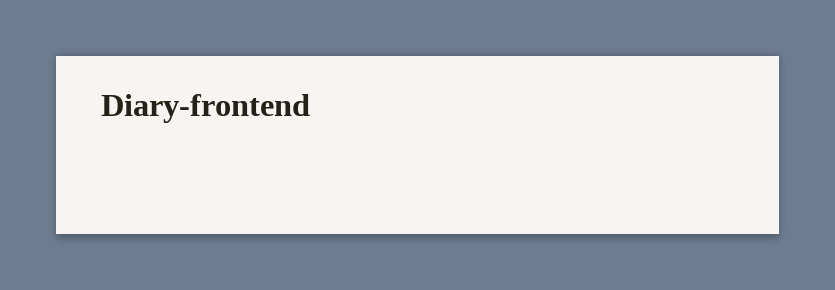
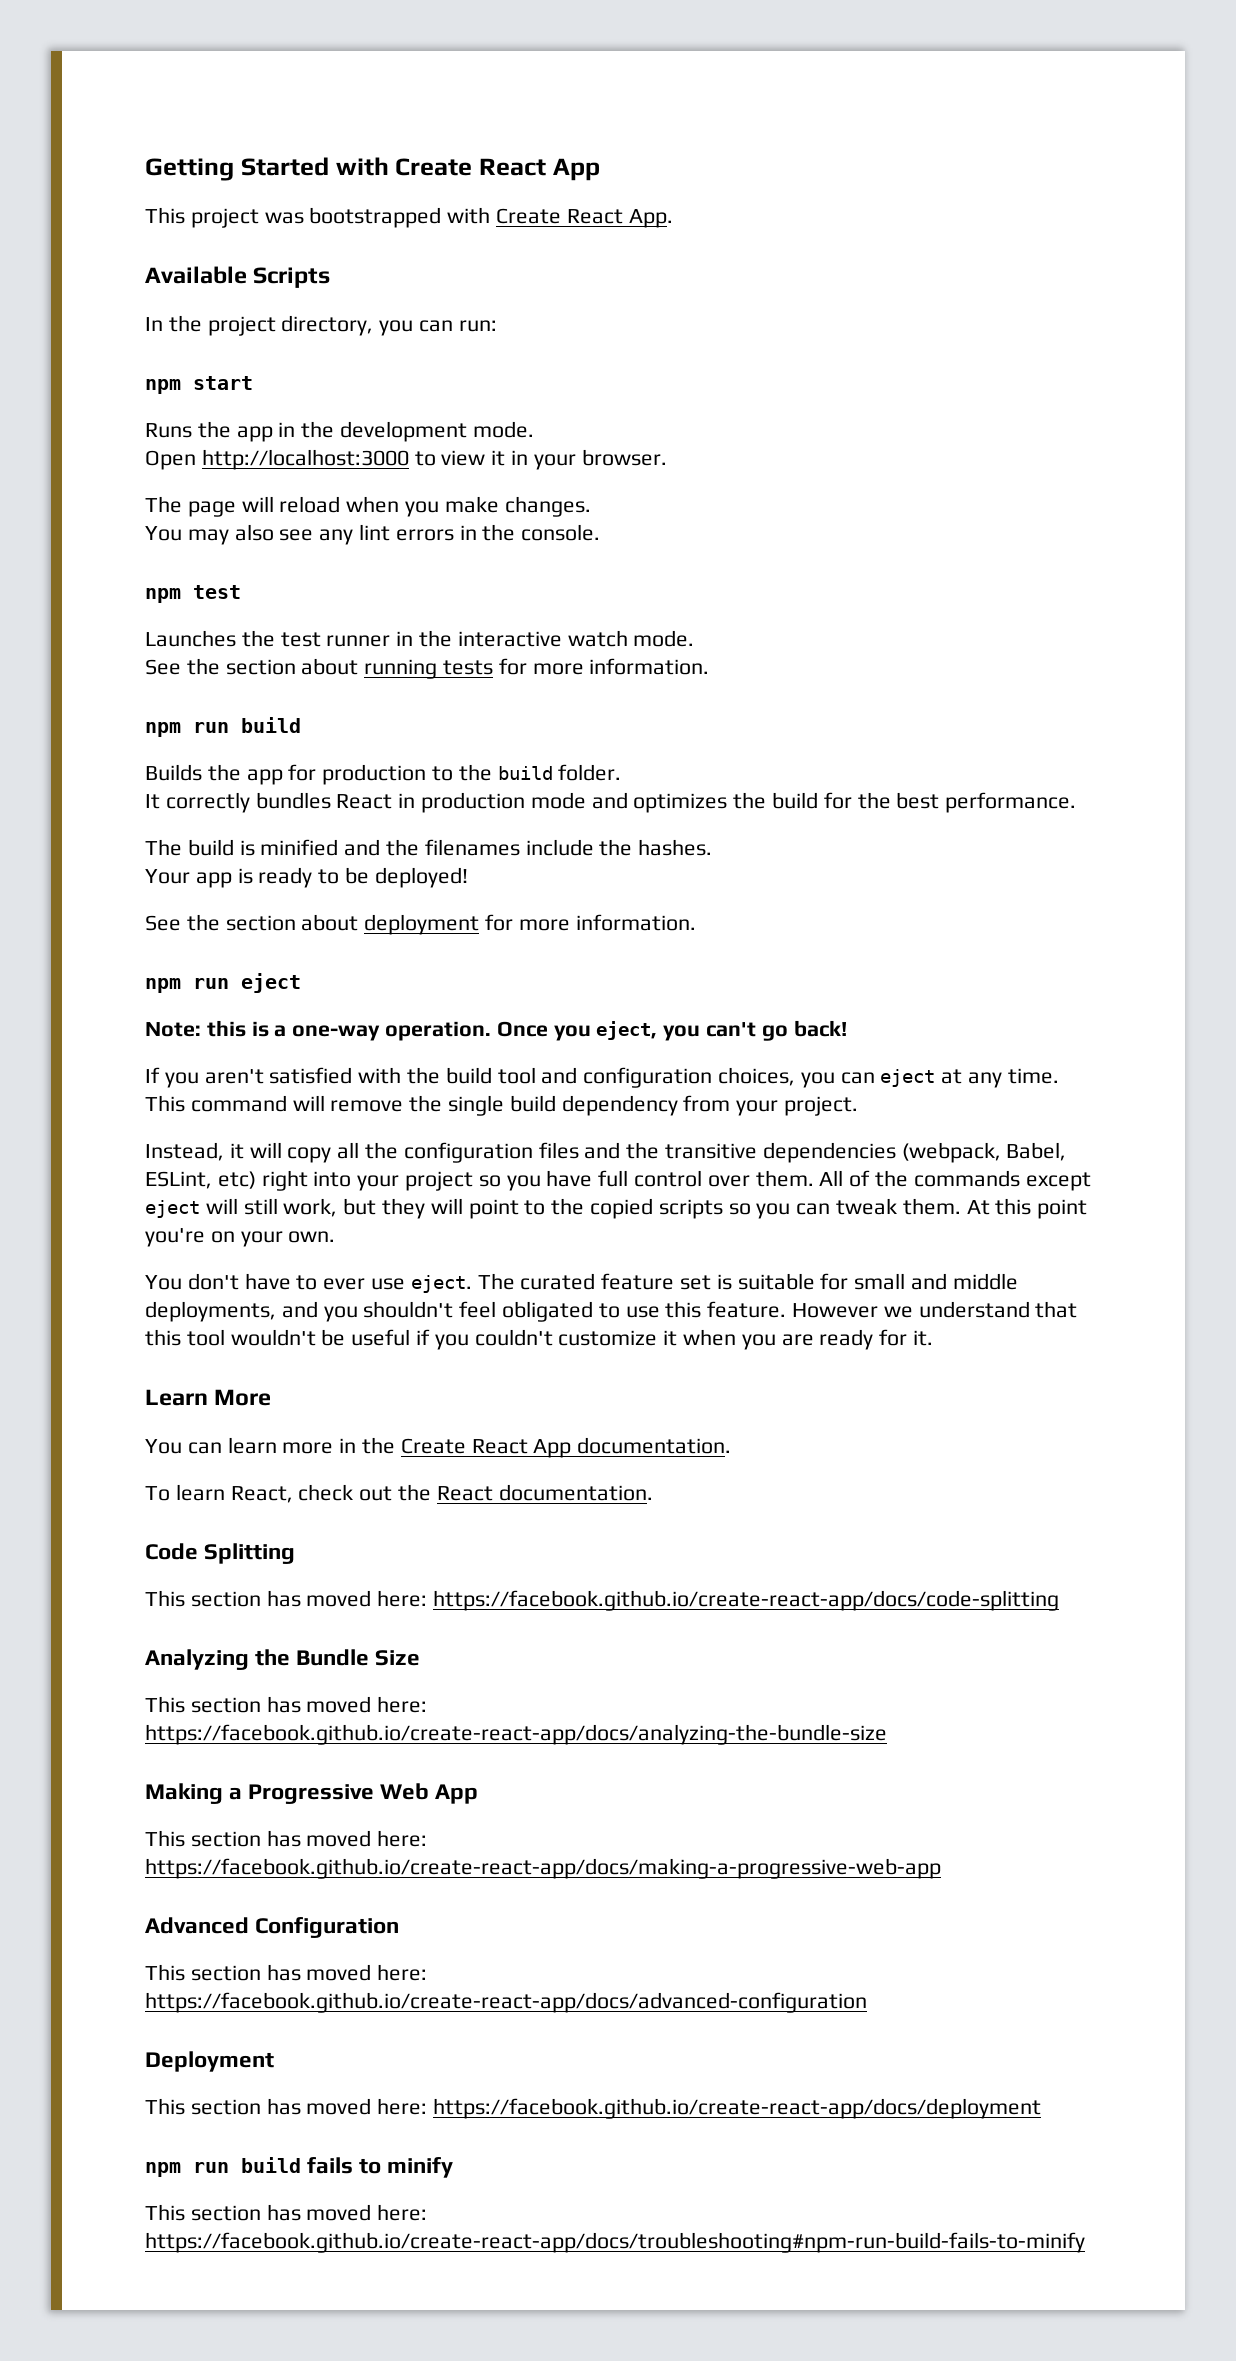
[101,94,310,123] Diary-frontend -> [145,157,600,181] [145,207,673,228] [145,266,331,288] [145,315,497,336] [145,376,253,394] [145,421,534,442] [145,449,667,470] [145,496,591,517] [145,524,601,545] [145,585,241,603] [145,630,695,647] [145,658,710,679] [145,717,301,737] [145,764,622,785] [145,792,1077,813] [145,839,713,856] [145,867,468,888] [145,914,696,935] [145,973,301,993] [145,1020,847,1041] [145,1067,1059,1088] [145,1095,859,1116] [145,1142,1067,1163] [145,1170,1091,1191] [145,1198,1088,1219] [145,1228,336,1247] [145,1273,1018,1293] [145,1301,1078,1322] [145,1329,934,1350] [145,1389,272,1406] [145,1437,732,1458] [145,1484,653,1503] [145,1543,296,1564] [145,1590,1060,1611] [145,1649,421,1670] [145,1696,428,1713] [145,1724,887,1745] [145,1783,479,1804] [145,1830,428,1847] [145,1858,941,1879] [145,1917,400,1938] [145,1964,428,1981] [145,1992,867,2013] [145,2051,274,2072] [145,2098,1042,2119] [145,2157,454,2178] [145,2204,428,2221] [145,2232,1085,2253] Getting Started with Create React App // This project was bootstrapped with Create React App. // Available Scripts // In the project directory, you can run: // npm start // Runs the app in the development mode. // Open http://localhost:3000 to view it in your browser. // The page will reload when you make changes. // You may also see any lint errors in the console. // npm test // Launches the test runner in the interactive watch mode. // See the section about running tests for more information. // npm run build // Builds the app for production to the build folder. // It correctly bundles React in production mode and optimizes the build for the best performance. // The build is minified and the filenames include the hashes. // Your app is ready to be deployed! // See the section about deployment for more information. // npm run eject // Note: this is a one-way operation. Once you eject, you can't go back! // If you aren't satisfied with the build tool and configuration choices, you can eject at any time. This command will remove the single build dependency from your project. // Instead, it will copy all the configuration files and the transitive dependencies (webpack, Babel, ESLint, etc) right into your project so you have full control over them. All of the commands except eject will still work, but they will point to the copied scripts so you can tweak them. At this point you're on your own. // You don't have to ever use eject. The curated feature set is suitable for small and middle deployments, and you shouldn't feel obligated to use this feature. However we understand that this tool wouldn't be useful if you couldn't customize it when you are ready for it. // Learn More // You can learn more in the Create React App documentation. // To learn React, check out the React documentation. // Code Splitting // This section has moved here: https://facebook.github.io/create-react-app/docs/code-splitting // Analyzing the Bundle Size // This section has moved here: https://facebook.github.io/create-react-app/docs/analyzing-the-bundle-size // Making a Progressive Web App // This section has moved here: https://facebook.github.io/create-react-app/docs/making-a-progressive-web-app // Advanced Configuration // This section has moved here: https://facebook.github.io/create-react-app/docs/advanced-configuration // Deployment // This section has moved here: https://facebook.github.io/create-react-app/docs/deployment // npm run build fails to minify // This section has moved here: https://facebook.github.io/create-react-app/docs/troubleshooting#npm-run-build-fails-to-minify

